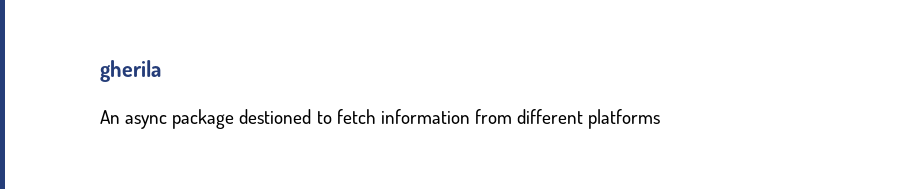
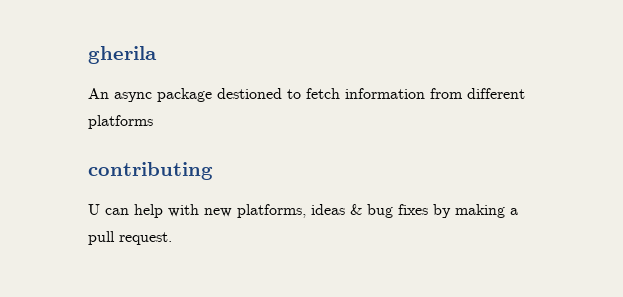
(661, 119) none -> [88,162,213,180] [88,204,518,218] [88,231,172,245] // contributing // U can help with new platforms, ideas & bug fixes by making a pull request.

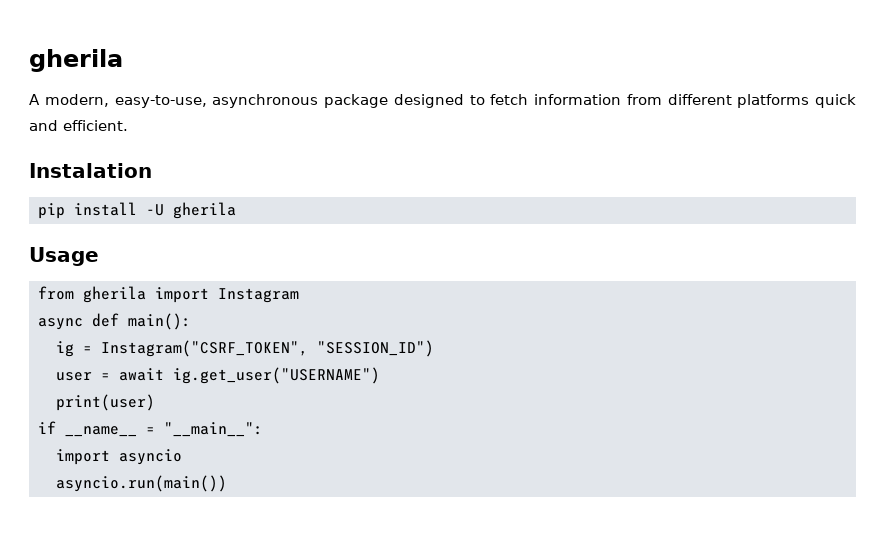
[88,46,157,64] [88,88,282,102] gherila // An async package destioned -> [29,49,123,72] [29,94,464,108] gherila // A modern, easy-to-use, asynchronous package designed
[88,162,213,180] [88,204,518,218] [88,231,172,245] // contributing // U can help with new platforms, ideas & bug fixes by making a pull request. -> [815,94,856,108] [29,120,128,131] [29,163,152,178] [38,202,236,219] [29,247,99,266] [38,286,299,303] [38,313,191,330] [56,340,434,357] [56,367,380,384] [56,394,155,411] [38,421,263,437] [56,449,182,465] [56,475,227,492] quick and efficient. // Instalation // pip install -U gherila // Usage // from gherila import Instagram // async def main(): // ig = Instagram("CSRF_TOKEN", "SESSION_ID") // user = await ig.get_user("USERNAME") // print(user) // if __name__ = "__main__": // import asyncio // asyncio.run(main())

